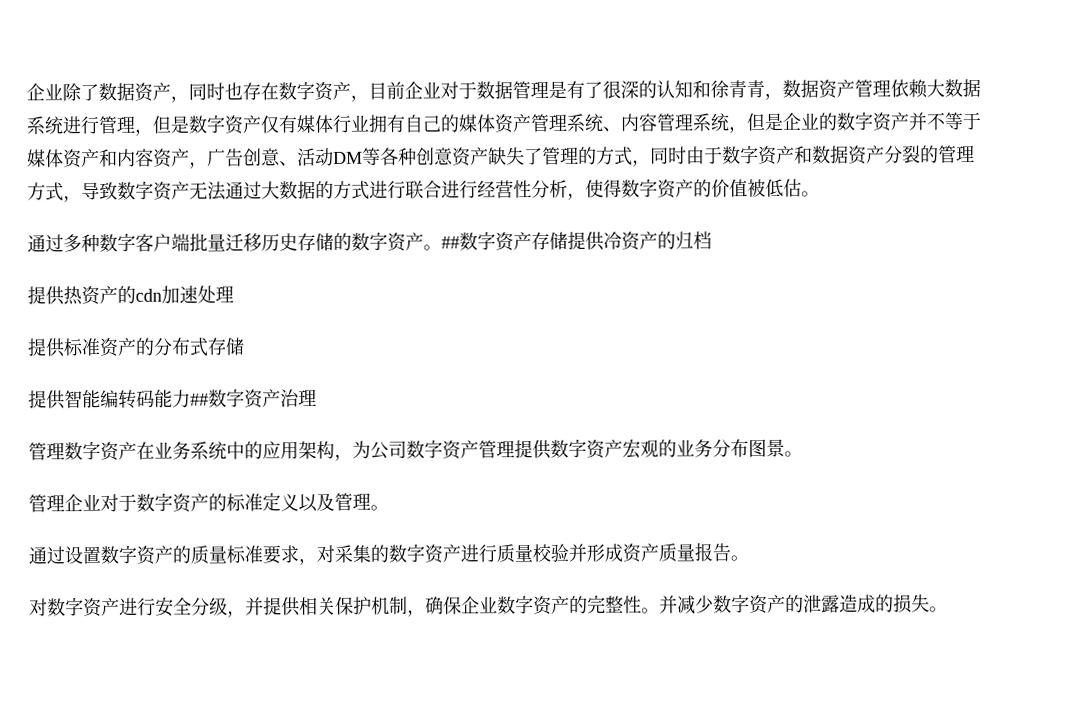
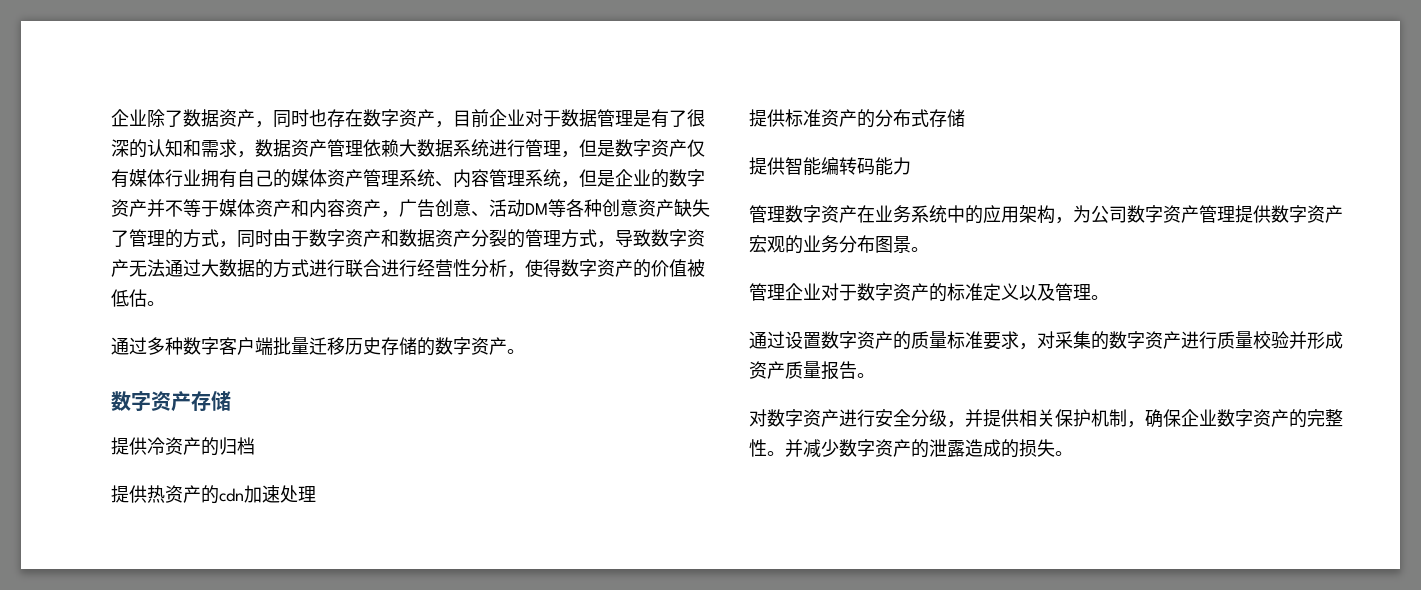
[710,79,765,99] 徐青青 -> [201,139,237,157] 需求
[441,236,460,249] ## -> (525, 351) //
(568, 240) none -> (231, 401) //
[190,388,317,409] ##数字资产治理 -> (911, 166) none

